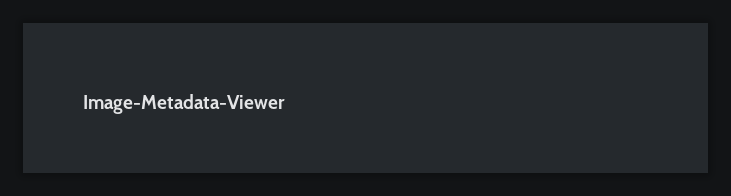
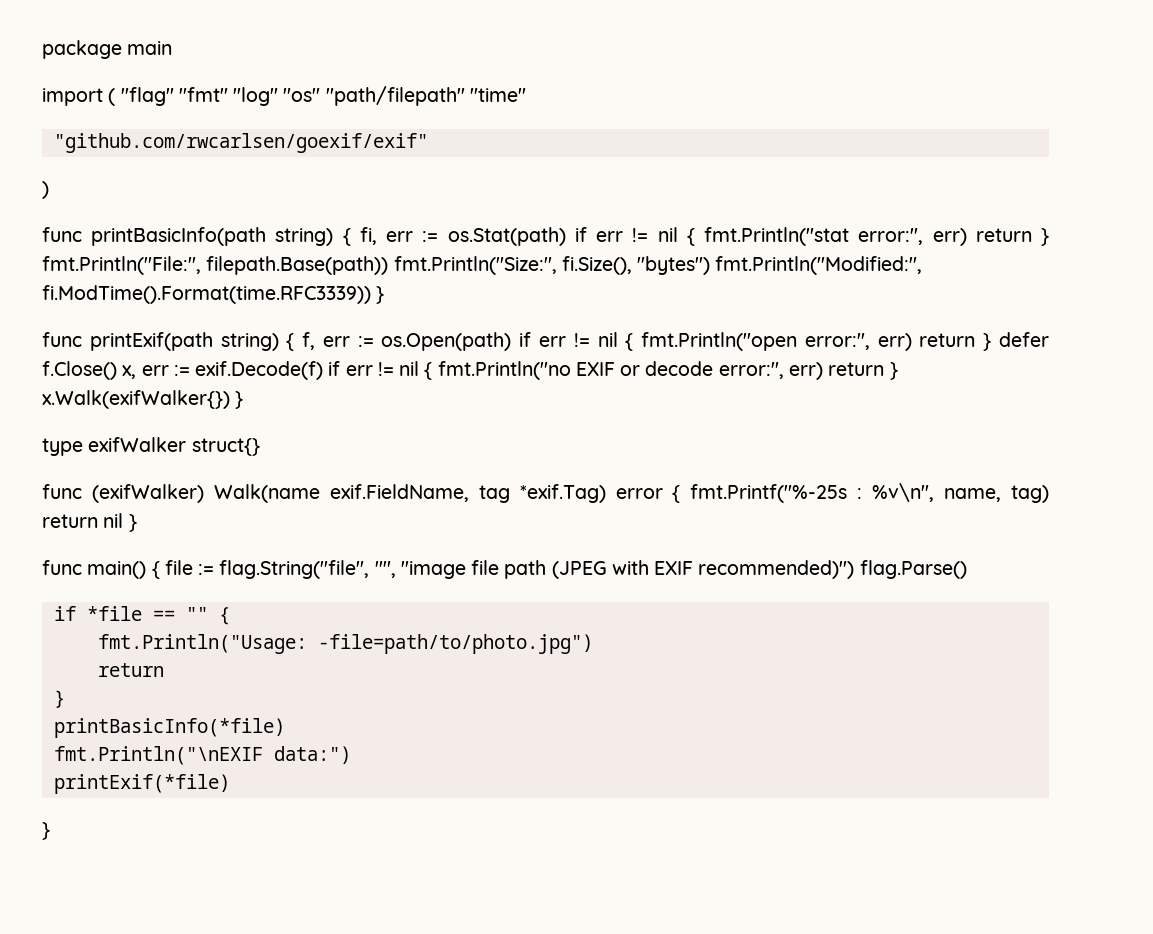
[83,94,285,114] Image-Metadata-Viewer -> [42,40,173,59] [42,86,526,106] [53,133,428,153] [42,181,49,199] [42,227,1050,246] [42,256,923,275] [42,285,385,304] [42,332,1050,351] [42,361,898,380] [42,390,244,409] [42,437,260,456] [42,483,1049,503] [42,513,137,532] [42,560,967,579] [53,606,230,625] [97,634,593,654] [97,663,164,677] [53,690,65,708] [53,718,285,738] [53,746,351,765] [53,774,230,794] [42,822,50,840] package main // import ( "flag" "fmt" "log" "os" "path/filepath" "time" // "github.com/rwcarlsen/goexif/exif" // ) // func printBasicInfo(path string) { fi, err := os.Stat(path) if err != nil { fmt.Println("stat error:", err) return } fmt.Println("File:", filepath.Base(path)) fmt.Println("Size:", fi.Size(), "bytes") fmt.Println("Modified:", fi.ModTime().Format(time.RFC3339)) } // func printExif(path string) { f, err := os.Open(path) if err != nil { fmt.Println("open error:", err) return } defer f.Close() x, err := exif.Decode(f) if err != nil { fmt.Println("no EXIF or decode error:", err) return } x.Walk(exifWalker{}) } // type exifWalker struct{} // func (exifWalker) Walk(name exif.FieldName, tag *exif.Tag) error { fmt.Printf("%-25s : %v\n", name, tag) return nil } // func main() { file := flag.String("file", "", "image file path (JPEG with EXIF recommended)") flag.Parse() // if *file == "" { // fmt.Println("Usage: -file=path/to/photo.jpg") // return // } // printBasicInfo(*file) // fmt.Println("\nEXIF data:") // printExif(*file) // }

